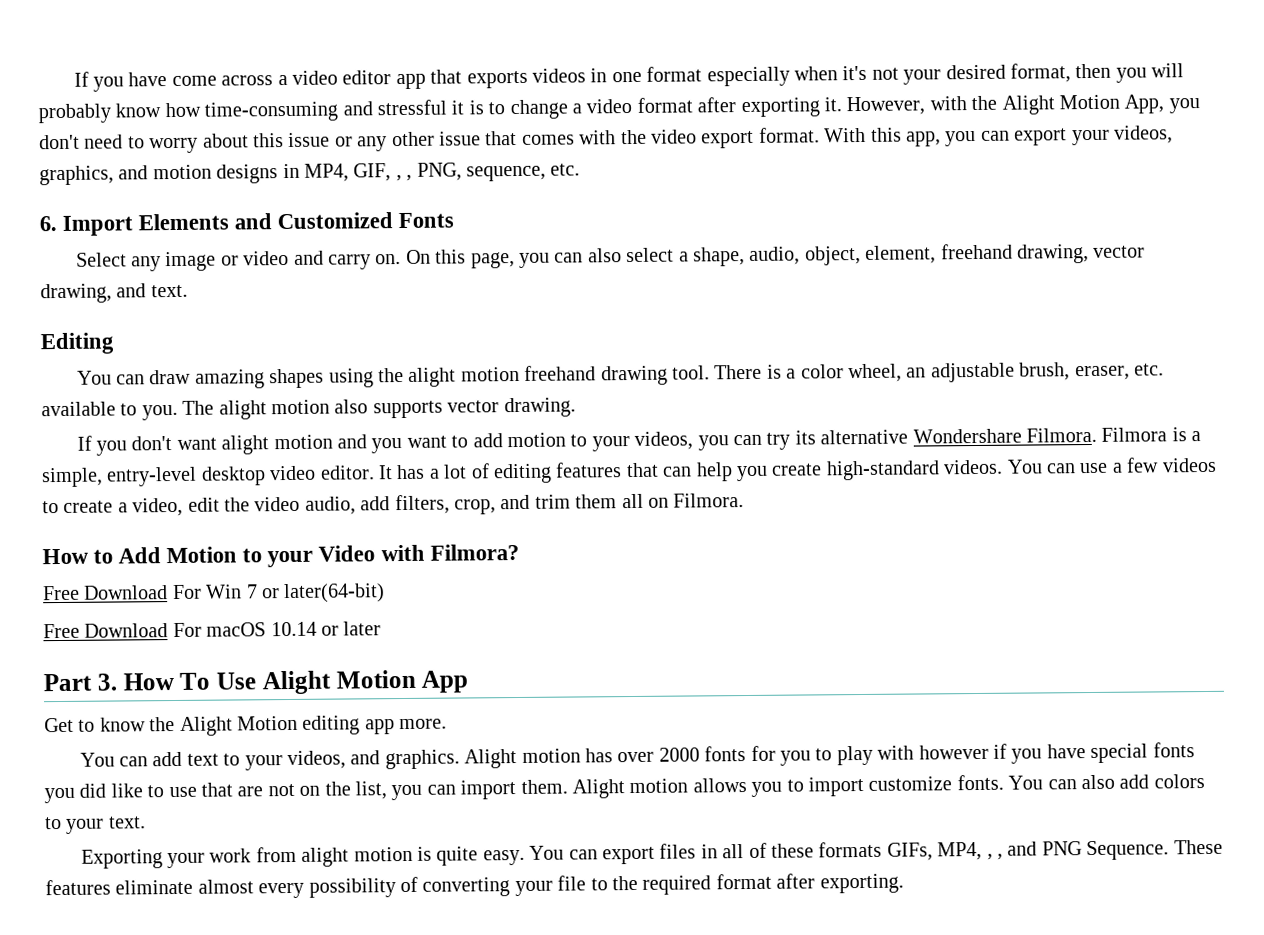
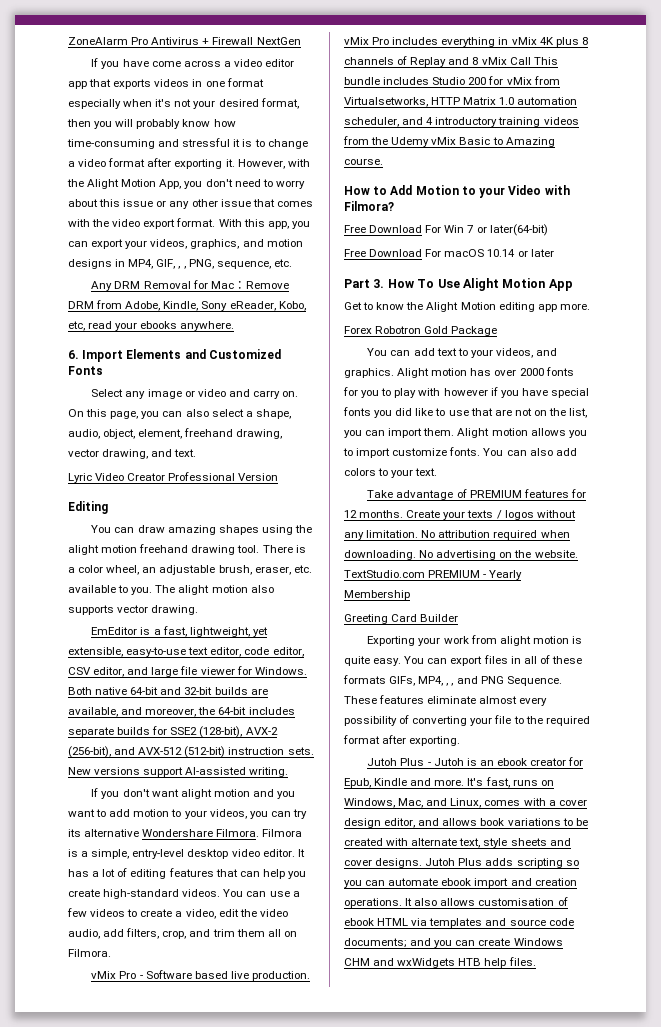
(73, 79) none -> [68,37,301,45] ZoneAlarm Pro Antivirus + Firewall NextGen //
(581, 169) none -> [91,280,289,291] [68,300,306,311] [68,321,235,331] // Any DRM Removal for Mac：Remove DRM from Adobe, Kindle, Sony eReader, Kobo, etc, read your ebooks anywhere.
(188, 291) none -> [68,472,279,483] // Lyric Video Creator Professional Version
(576, 407) none -> [91,626,268,637] [68,647,304,657] [68,666,307,677] [68,687,268,695] [68,707,295,717] [68,726,278,738] [68,746,314,758] [68,767,289,777] // EmEditor is a fast, lightweight, yet extensible, easy-to-use text editor, code editor, CSV editor, and large file viewer for Windows. Both native 64-bit and 32-bit builds are available, and moreover, the 64-bit includes separate builds for SSE2 (128-bit), AVX-2 (256-bit), and AVX-512 (512-bit) instruction sets. New versions support AI-assisted writing.
(745, 500) none -> [91,970,310,981] [344,37,588,47] [344,56,558,67] [344,76,560,85] [344,97,578,107] [344,117,579,127] [343,136,555,147] [344,158,383,165] // vMix Pro - Software based live production. vMix Pro includes everything in vMix 4K plus 8 channels of Replay and 8 vMix Call This bundle includes Studio 200 for vMix from Virtualsetworks, HTTP Matrix 1.0 automation scheduler, and 4 introductory training videos from the Udemy vMix Basic to Amazing course.
(448, 724) none -> [344,326,498,336] // Forex Robotron Gold Package
(146, 822) none -> [367,489,586,500] [344,510,576,520] [344,530,570,540] [344,550,578,560] [344,570,523,580] [344,590,410,600] [344,614,459,624] // Take advantage of PREMIUM features for 12 months. Create your texts / logos without any limitation. No attribution required when downloading. No advertising on the website. TextStudio.com PREMIUM - Yearly Membership // Greeting Card Builder
(904, 883) none -> [367,757,584,766] [344,777,554,788] [344,798,587,808] [344,818,588,828] [344,838,571,848] [344,858,579,868] [344,878,577,888] [344,897,568,908] [344,918,574,928] [344,938,563,948] [344,957,536,968] // Jutoh Plus - Jutoh is an ebook creator for Epub, Kindle and more. It's fast, runs on Windows, Mac, and Linux, comes with a cover design editor, and allows book variations to be created with alternate text, style sheets and cover designs. Jutoh Plus adds scripting so you can automate ebook import and creation operations. It also allows customisation of ebook HTML via templates and source code documents; and you can create Windows CHM and wxWidgets HTB help files.

